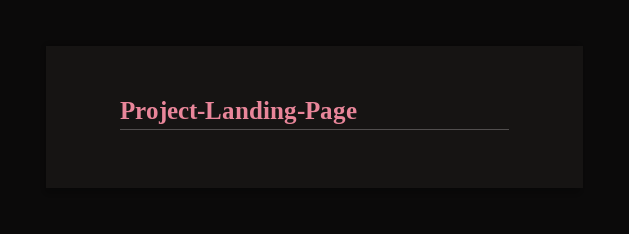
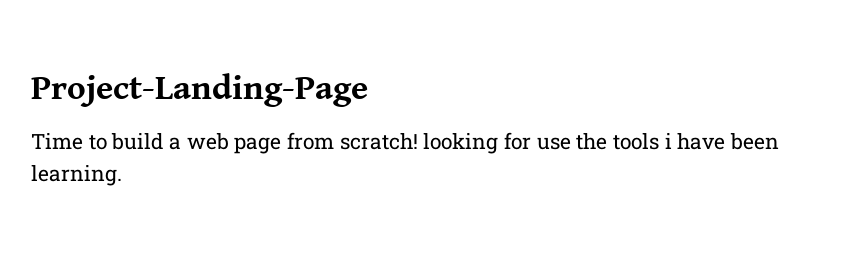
(357, 112) none -> [31,132,780,154] [31,165,122,186] // Time to build a web page from scratch! looking for use the tools i have been learning.

